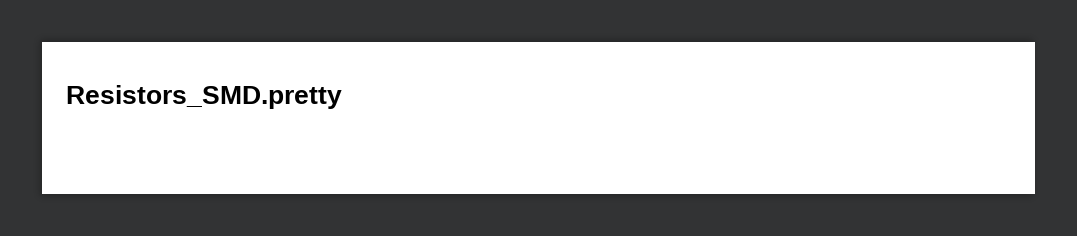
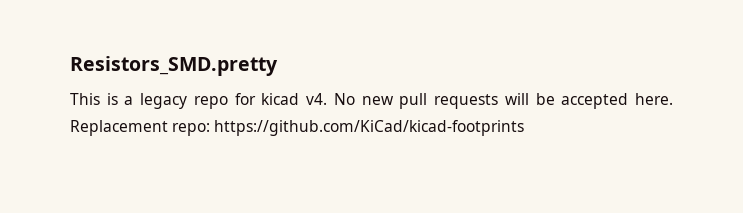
(342, 97) none -> [70,93,674,109] [70,120,525,136] // This is a legacy repo for kicad v4. No new pull requests will be accepted here. Replacement repo: https://github.com/KiCad/kicad-footprints

